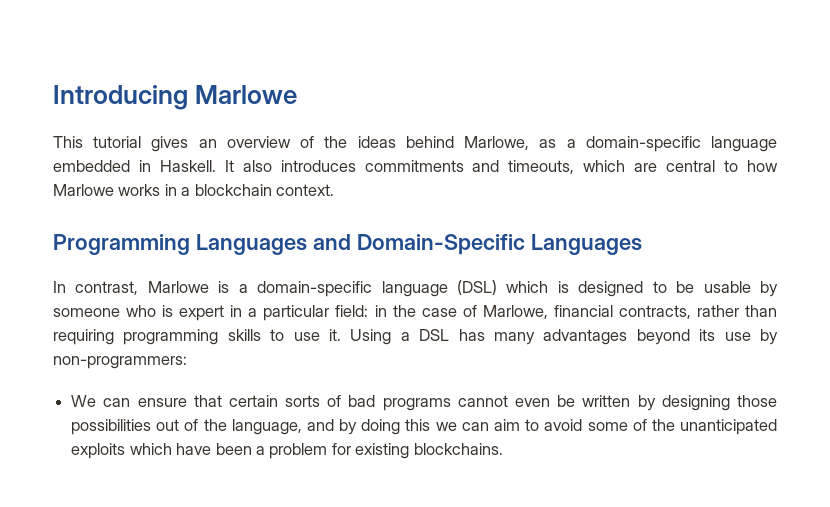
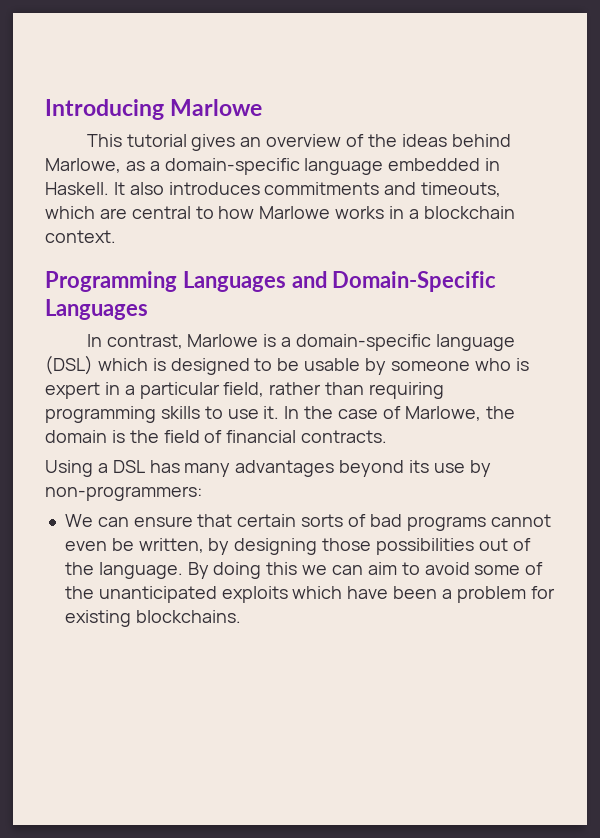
[335,305,691,319] field: in the case of Marlowe, financial contracts, -> [223,382,265,397] field,
(341, 335) none -> [284,406,515,421] [45,430,388,443] In the case of Marlowe, the domain is the field of financial contracts. //
[582,395,631,407] written -> [138,538,204,553] written,
[231,419,358,435] language, and by -> [98,562,209,579] language. By

